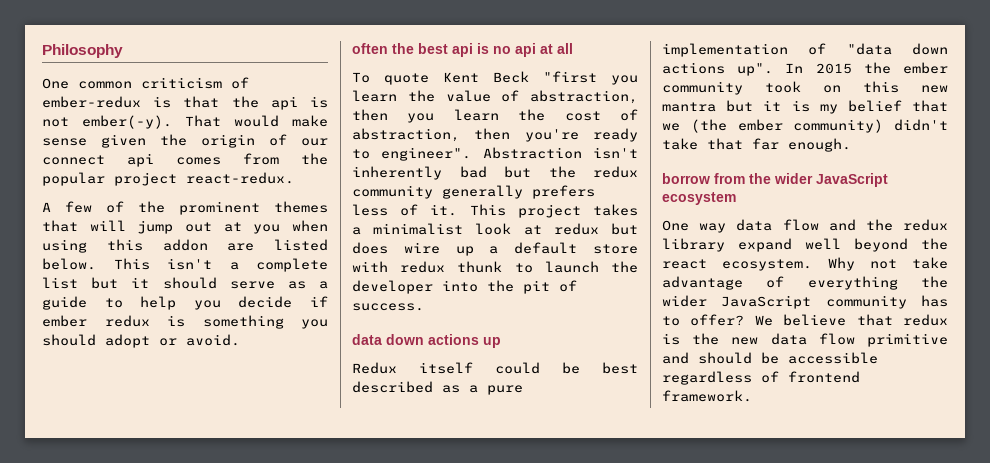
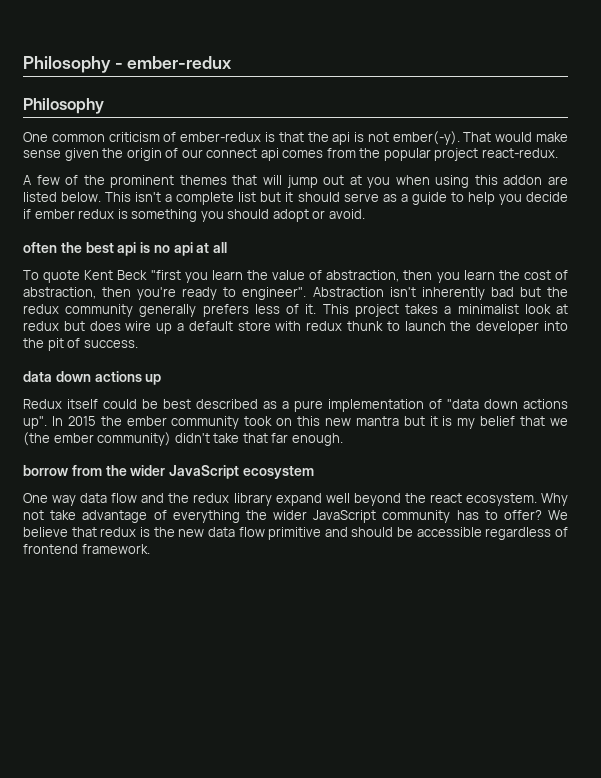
[42,44,123,58] Philosophy -> [23,56,233,73] [23,98,104,114] Philosophy - ember-redux // Philosophy

